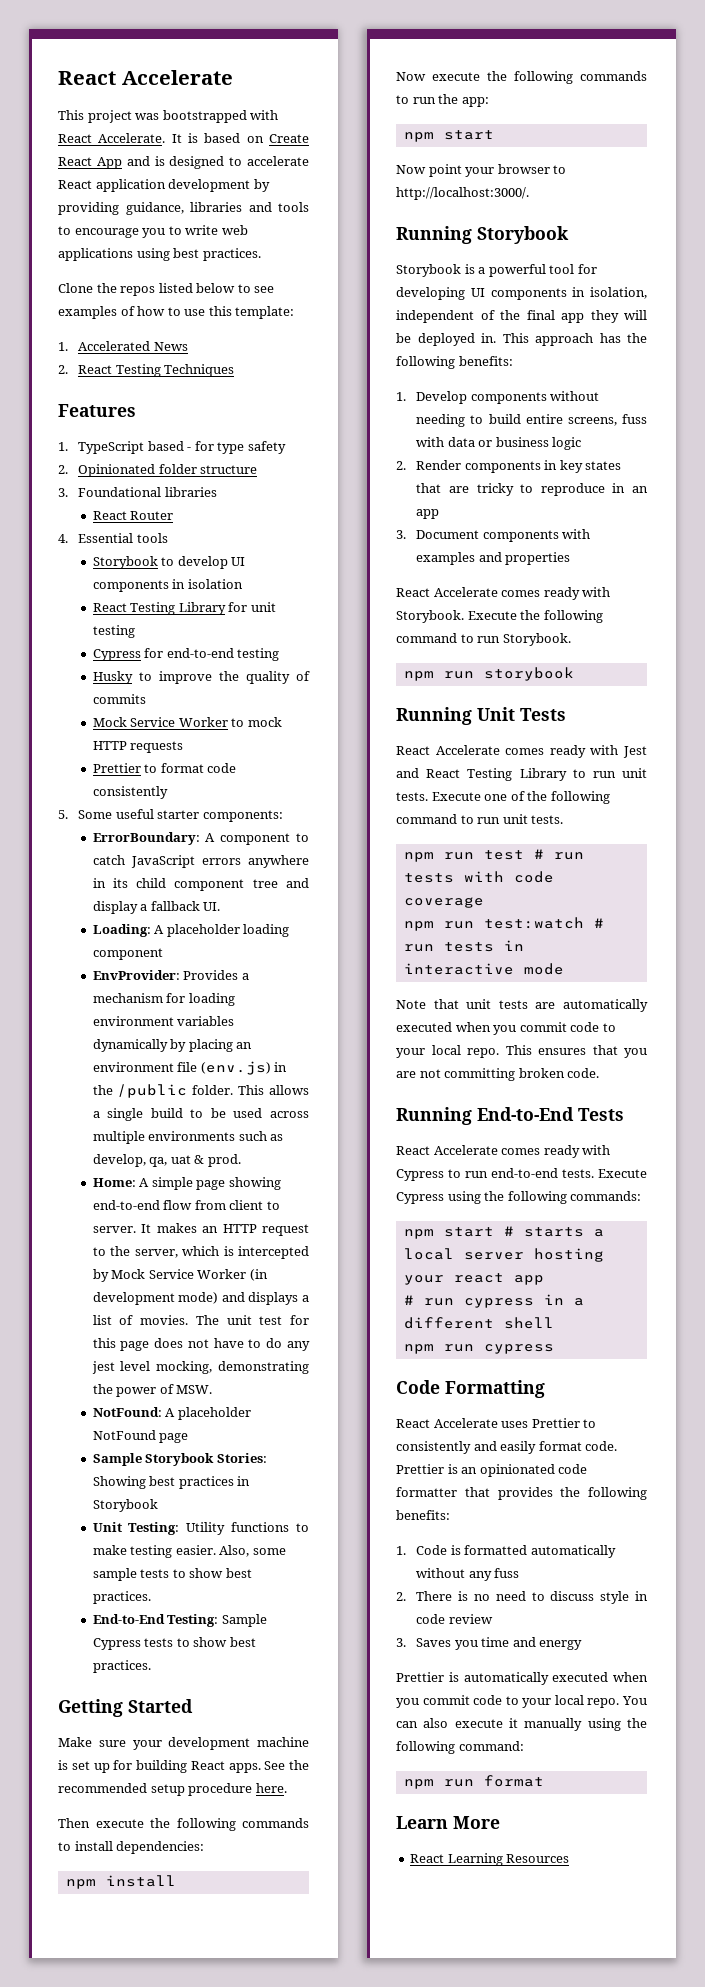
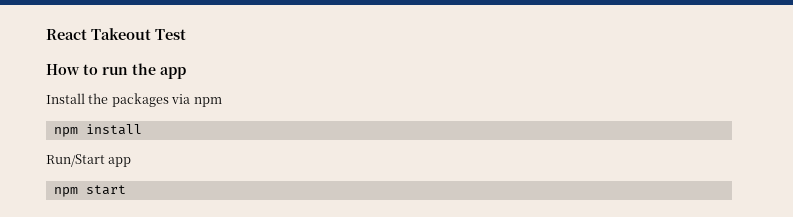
[58,70,233,85] [58,110,279,123] [58,133,309,143] [58,156,309,169] [58,179,270,192] [58,202,309,215] [58,225,248,238] [58,248,261,261] [58,283,275,296] [58,306,295,319] [58,341,188,351] [58,364,235,377] [58,404,136,417] [58,441,286,454] [58,464,258,477] [58,487,217,497] [92,511,174,520] [58,533,168,543] [92,556,246,569] [92,579,243,592] [92,602,276,615] [92,625,135,638] [92,648,280,661] [92,671,310,684] [92,694,146,704] [92,717,282,727] [92,741,184,753] [92,763,237,773] [92,786,168,799] [58,809,283,822] [92,832,309,845] [92,855,309,868] [92,878,309,891] [92,901,221,914] [92,924,290,937] [92,948,163,960] [92,970,249,980] [92,993,235,1006] [92,1016,235,1026] [92,1039,253,1052] [92,1061,288,1075] [92,1084,309,1098] [92,1108,309,1121] [92,1131,284,1144] [92,1154,241,1167] [92,1177,281,1190] [92,1200,280,1210] [92,1223,309,1236] [92,1246,309,1259] [92,1269,268,1282] [92,1292,309,1305] [92,1315,309,1325] [92,1338,311,1351] [91,1361,309,1374] [92,1384,213,1397] [92,1407,251,1420] [92,1430,189,1443] [92,1453,267,1466] [92,1476,251,1489] [92,1499,158,1512] [92,1522,309,1535] [92,1545,286,1558] [92,1568,252,1581] [92,1591,151,1604] [92,1614,267,1627] [92,1637,256,1650] [92,1660,151,1673] [58,1699,193,1717] [58,1737,309,1750] [58,1760,309,1773] [58,1783,287,1796] [58,1818,309,1831] [58,1841,205,1854] [65,1875,176,1889] [396,71,647,84] [396,94,489,107] [403,130,494,142] [396,164,567,177] [396,187,529,200] [396,226,569,244] [396,264,597,277] [396,287,647,300] [396,310,647,323] [396,333,647,346] [396,356,513,369] [396,391,600,404] [416,414,647,427] [416,437,582,450] [396,460,622,473] [416,483,648,496] [416,509,440,519] [396,529,591,542] [416,552,571,565] [396,587,611,600] [396,610,603,623] [396,633,571,646] [403,667,574,681] [396,707,566,725] [396,745,647,758] [396,768,647,781] [396,791,610,804] [396,814,564,824] [403,849,584,862] [403,871,554,883] [403,897,484,908] [403,917,604,931] [403,940,524,952] [403,963,564,975] [396,999,648,1012] [396,1022,616,1035] [396,1045,647,1058] [396,1068,600,1081] [396,1107,624,1125] [396,1145,611,1158] [396,1168,647,1181] [396,1191,642,1204] [403,1226,604,1239] [403,1248,604,1262] [403,1273,544,1285] [403,1294,584,1308] [403,1317,554,1329] [403,1344,554,1354] [396,1380,545,1398] [396,1418,597,1428] [396,1441,618,1454] [396,1464,588,1477] [396,1487,647,1500] [396,1510,450,1520] [396,1545,616,1558] [416,1568,520,1581] [396,1591,648,1604] [416,1614,493,1624] [396,1637,583,1650] [396,1672,648,1685] [396,1695,647,1708] [396,1718,647,1731] [396,1741,524,1754] [403,1775,544,1789] [396,1816,500,1829] [410,1853,570,1866] React Accelerate // This project was bootstrapped with React Accelerate. It is based on Create React App and is designed to accelerate React application development by providing guidance, libraries and tools to encourage you to write web applications using best practices. // Clone the repos listed below to see examples of how to use this template: // 1. Accelerated News // 2. React Testing Techniques // Features // 1. TypeScript based - for type safety // 2. Opinionated folder structure // 3. Foundational libraries // React Router // 4. Essential tools // Storybook to develop UI components in isolation // React Testing Library for unit testing // Cypress for end-to-end testing // Husky to improve the quality of commits // Mock Service Worker to mock HTTP requests // Prettier to format code consistently // 5. Some useful starter components: // ErrorBoundary: A component to catch JavaScript errors anywhere in its child component tree and display a fallback UI. // Loading: A placeholder loading component // EnvProvider: Provides a mechanism for loading environment variables dynamically by placing an environment file (env.js) in the /public folder. This allows a single build to be used across multiple environments such as develop, qa, uat & prod. // Home: A simple page showing end-to-end flow from client to server. It makes an HTTP request to the server, which is intercepted by Mock Service Worker (in development mode) and displays a list of movies. The unit test for this page does not have to do any jest level mocking, demonstrating the power of MSW. // NotFound: A placeholder NotFound page // Sample Storybook Stories: Showing best practices in Storybook // Unit Testing: Utility functions to make testing easier. Also, some sample tests to show best practices. // End-to-End Testing: Sample Cypress tests to show best practices. // Getting Started // Make sure your development machine is set up for building React apps. See the recommended setup procedure here. // Then execute the following commands to install dependencies: // npm install // Now execute the following commands to run the app: // npm start // Now point your browser to http://localhost:3000/. // Running Storybook // Storybook is a powerful tool for developing UI components in isolation, independent of the final app they will be deployed in. This approach has the following benefits: // 1. Develop components without needing to build entire screens, fuss with data or business logic // 2. Render components in key states that are tricky to reproduce in an app // 3. Document components with examples and properties // React Accelerate comes ready with Storybook. Execute the following command to run Storybook. // npm run storybook // Running Unit Tests // React Accelerate comes ready with Jest and React Testing Library to run unit tests. Execute one of the following command to run unit tests. // npm run test # run tests with code coverage // npm run test:watch # run tests in interactive mode // Note that unit tests are automatically executed when you commit code to your local repo. This ensures that you are not committing broken code. // Running End-to-End Tests // React Accelerate comes ready with Cypress to run end-to-end tests. Execute Cypress using the following commands: // npm start # starts a local server hosting your react app // # run cypress in a different shell // npm run cypress // Code Formatting // React Accelerate uses Prettier to consistently and easily format code. Prettier is an opinionated code formatter that provides the following benefits: // 1. Code is formatted automatically without any fuss // 2. There is no need to discuss style in code review // 3. Saves you time and energy // Prettier is automatically executed when you commit code to your local repo. You can also execute it manually using the following command: // npm run format // Learn More // React Learning Resources -> [46,28,186,40] [46,63,186,79] [46,93,222,107] [53,124,142,137] [46,154,132,167] [53,185,126,197] React Takeout Test // How to run the app // Install the packages via npm // npm install // Run/Start app // npm start

